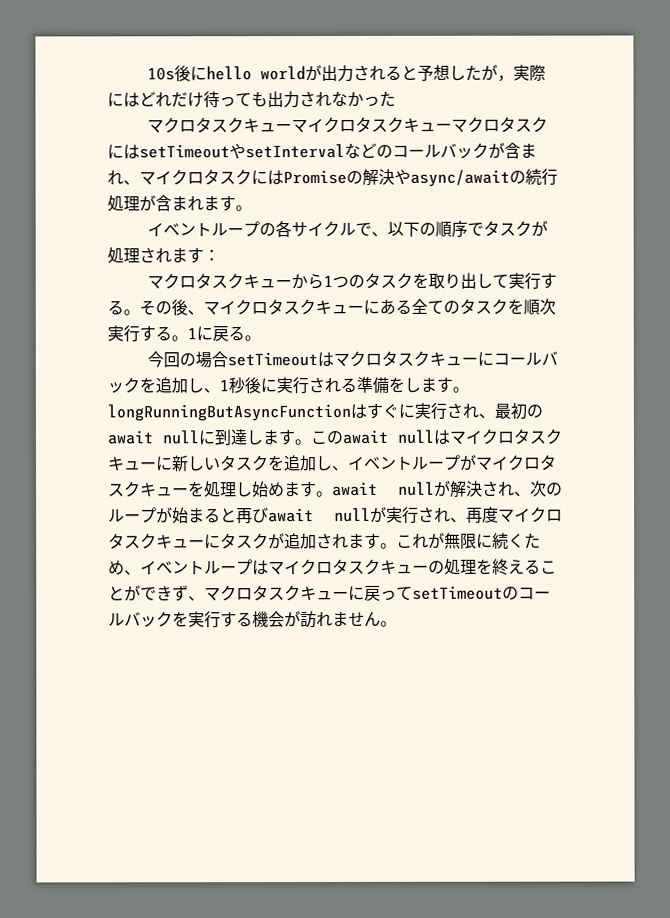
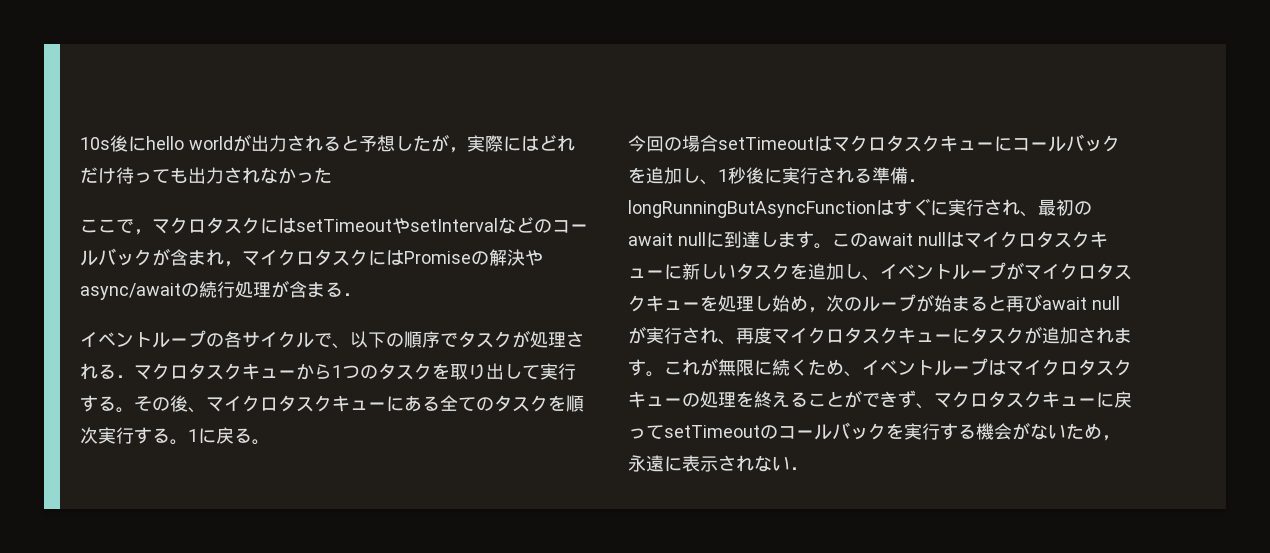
[147,116,453,134] マクロタスクキューマイクロタスクキュー -> [80,219,152,235] ここで，
[123,180,140,186] 、 -> [224,261,242,267] ，
[187,195,252,212] れます。 -> [325,282,361,297] る．
[171,247,220,264] ます： // -> [98,364,134,379] る．
[388,376,469,393] をします。 -> [908,179,926,182] ．
[284,480,531,498] ます。await nullが解決され、 -> [808,307,826,313] ，
[300,611,397,629] 訪れません。 -> [1030,423,1120,441] [628,455,808,472] ないため，永遠に表示されない．

